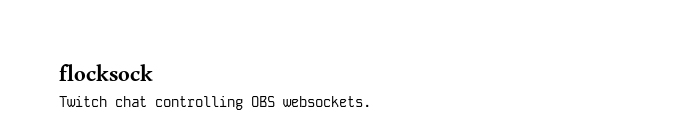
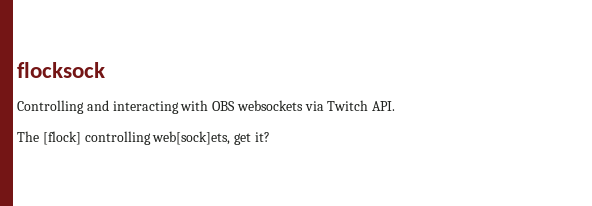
[59,96,371,110] Twitch chat controlling OBS websockets. -> [17,100,396,114] [17,131,270,145] Controlling and interacting with OBS websockets via Twitch API. // The [flock] controlling web[sock]ets, get it?

